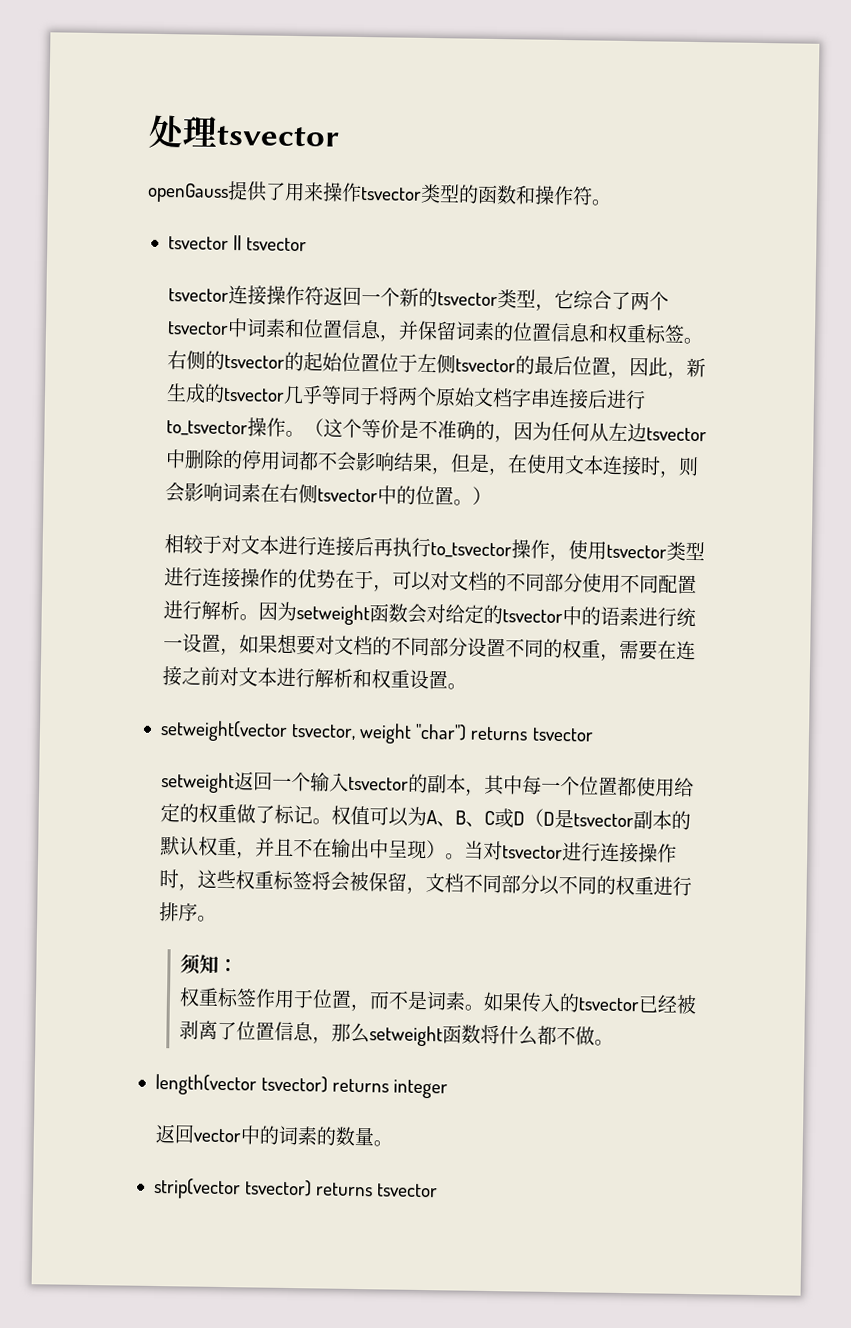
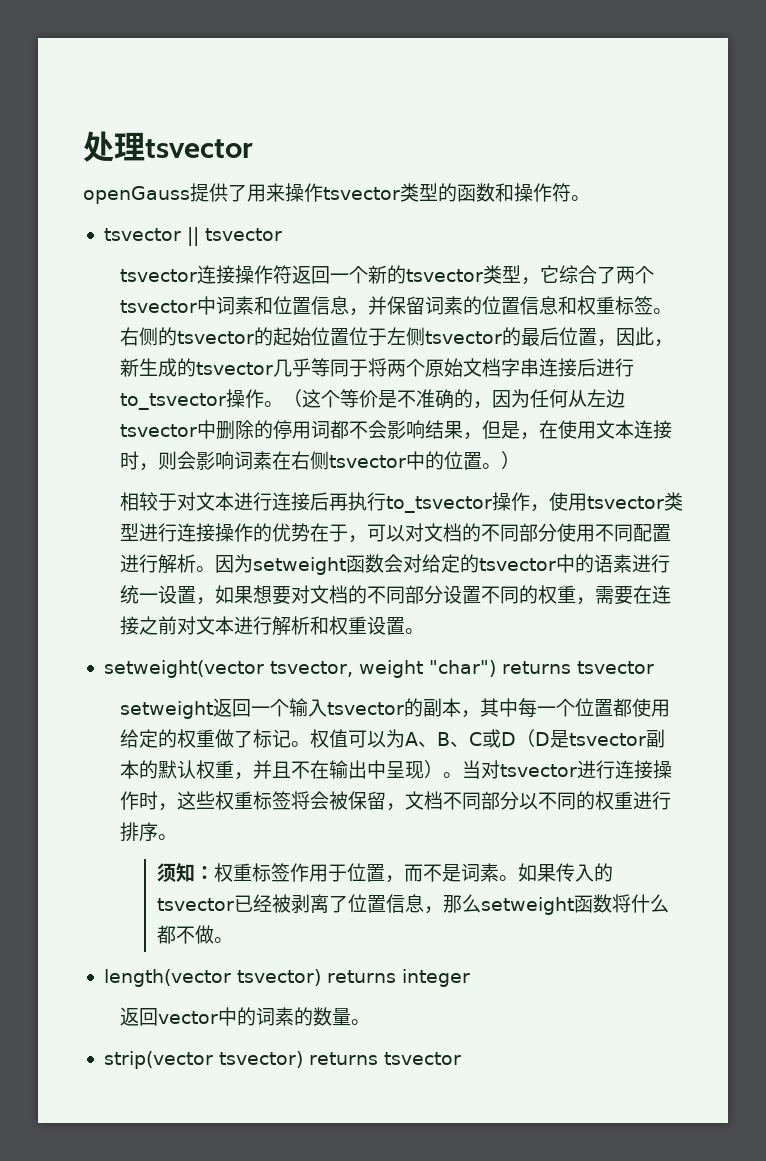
(239, 965) // -> (214, 873) none

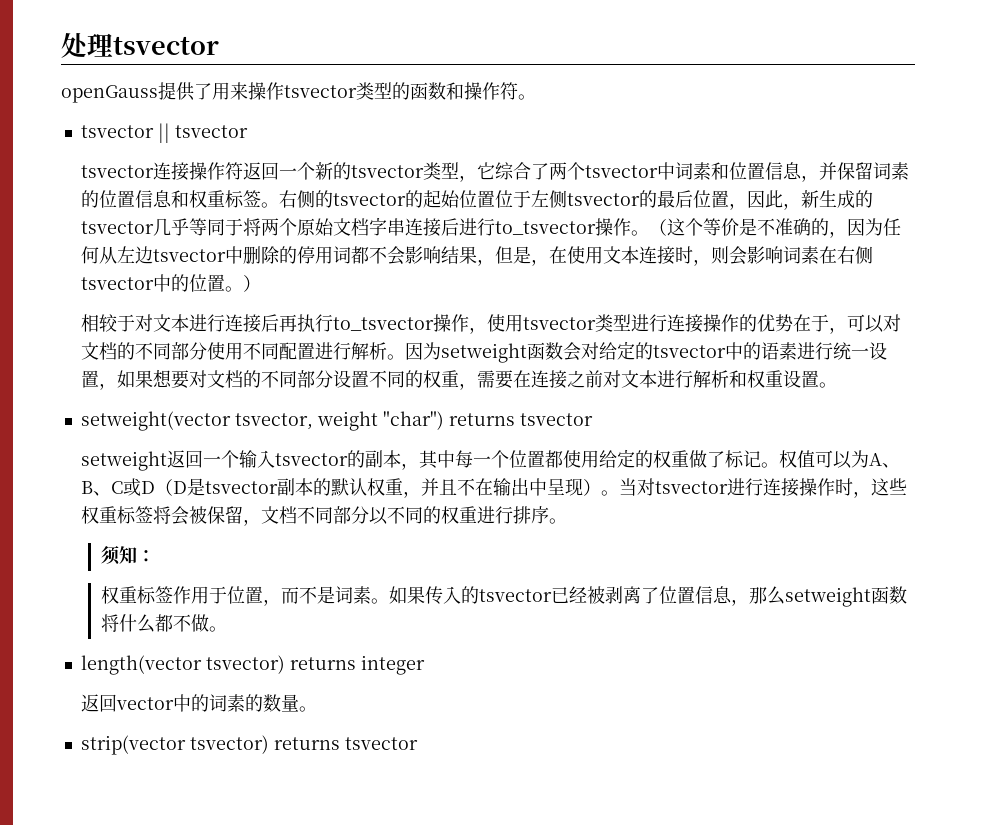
(214, 873) none -> (156, 556) //

